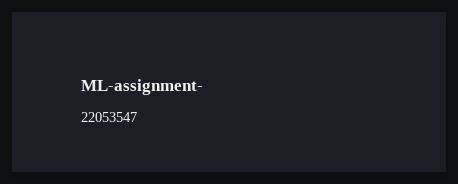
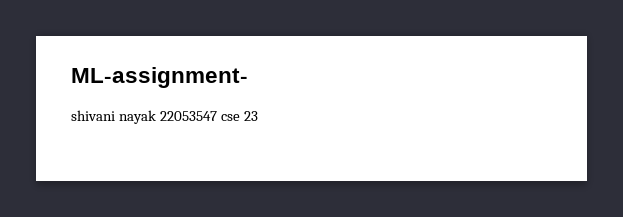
[81,112,137,122] 22053547 -> [71,110,258,124] shivani nayak 22053547 cse 23

